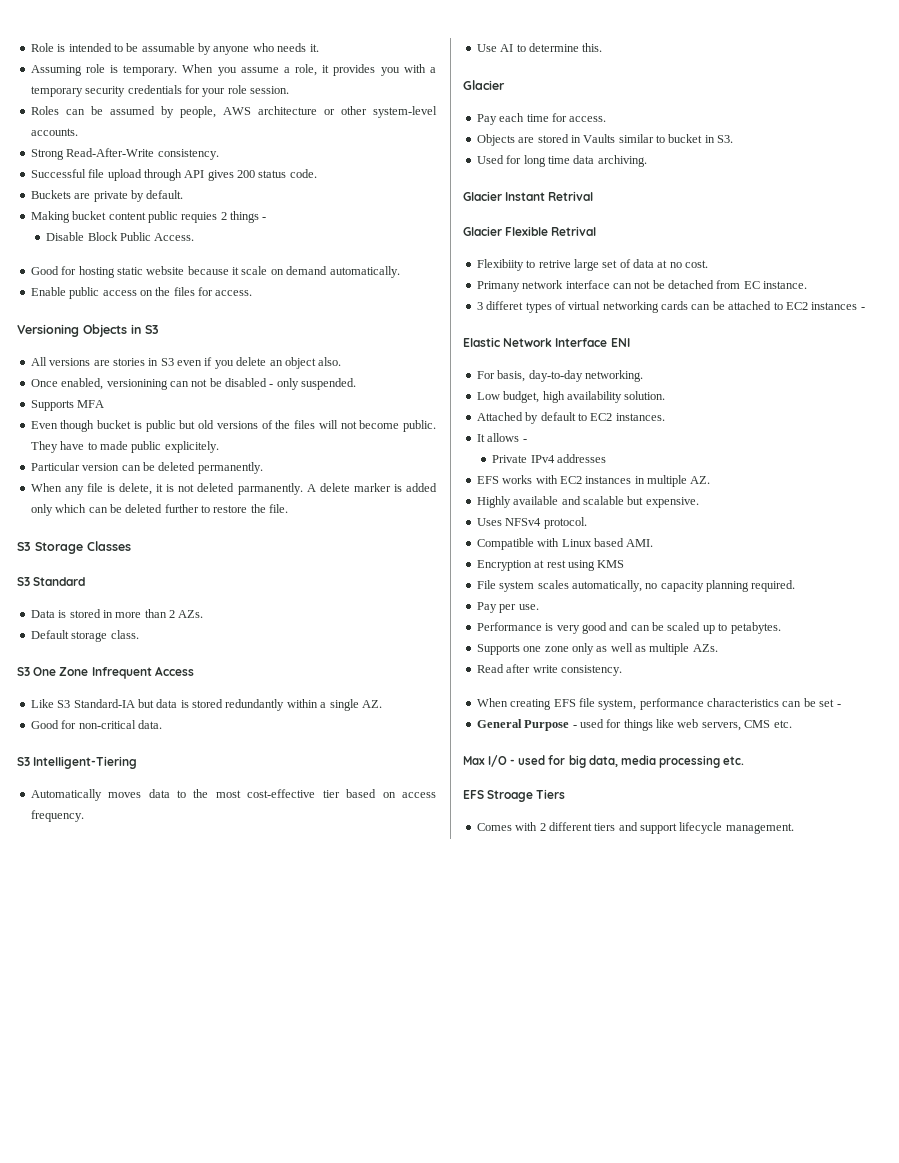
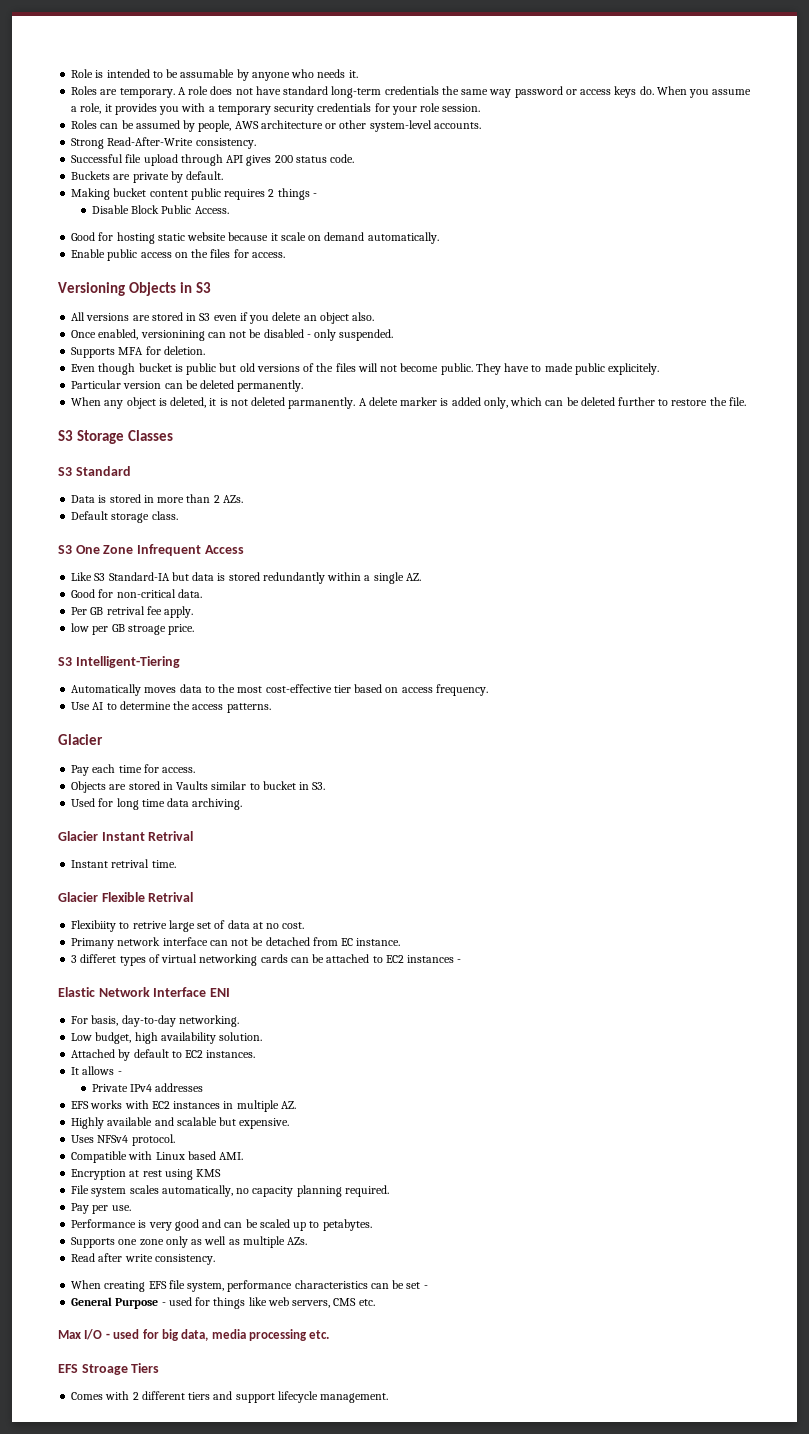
[30,64,178,76] Assuming role is temporary. -> [71,86,654,98] Roles are temporary. A role does not have standard long-term credentials the same way password or access keys do.
[181,212,218,223] requies -> [224,189,266,200] requires
[112,358,145,366] stories -> [151,312,183,321] stored
(105, 404) none -> [145,346,205,355] for deletion.
[86,483,153,495] file is delete, -> [126,397,207,409] object is deleted,
[30,504,53,516] only -> [483,397,508,409] only,
(162, 724) none -> [71,606,194,618] [71,623,195,635] // Per GB retrival fee apply. // low per GB stroage price.
[582,43,603,52] this. -> [173,701,271,713] the access patterns.
(594, 196) none -> [71,859,176,868] // Instant retrival time.

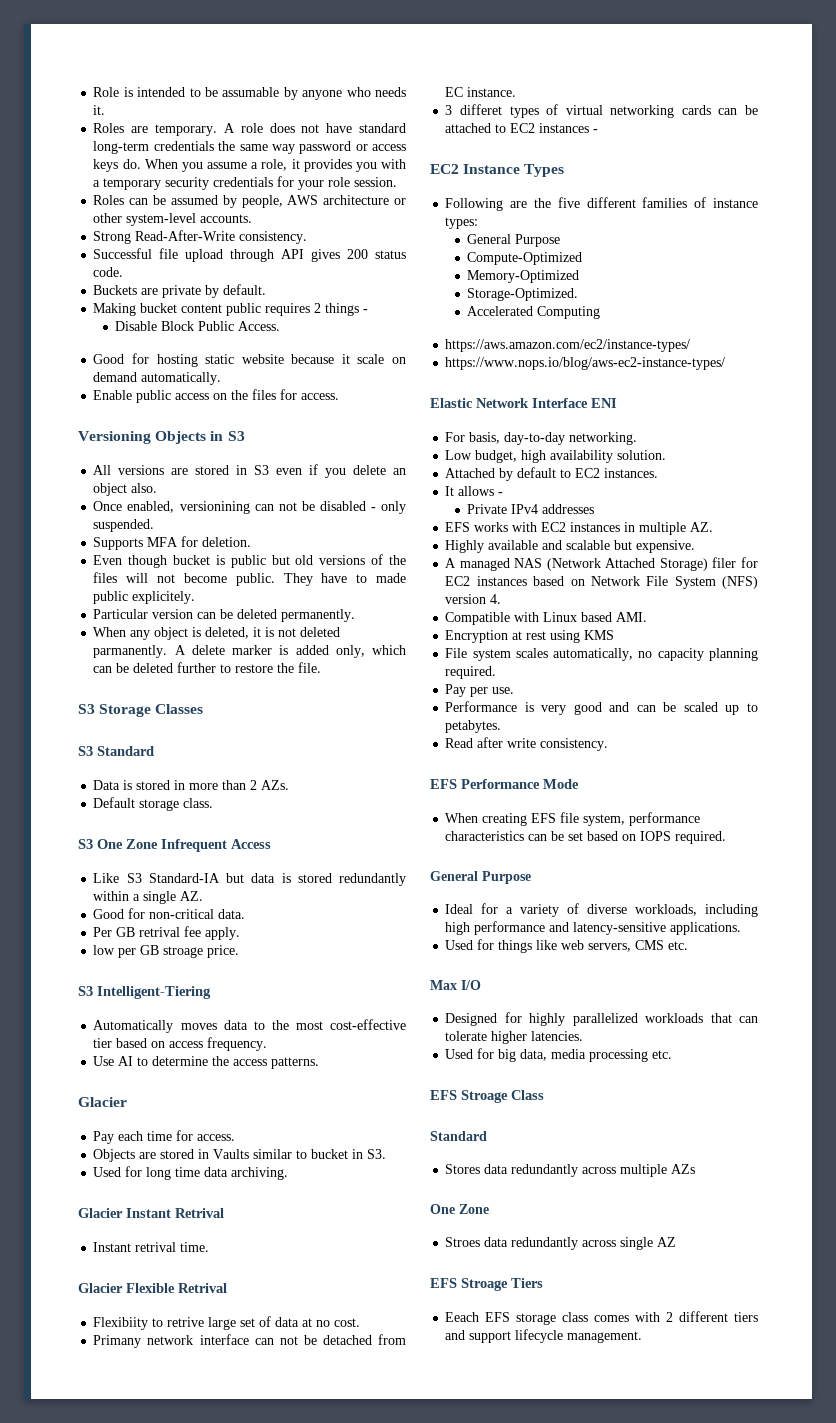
(462, 961) none -> [430,164,565,177] [445,197,758,211] [445,217,479,229] [467,234,561,247] [467,252,583,265] [467,270,580,283] [467,288,579,301] [467,306,601,319] [445,339,691,352] [445,357,726,370] // EC2 Instance Types // Following are the five different families of instance types: // General Purpose // Compute-Optimized // Memory-Optimized // Storage-Optimized. // Accelerated Computing // https://aws.amazon.com/ec2/instance-types/ // https://www.nops.io/blog/aws-ec2-instance-types/
[71,1134,175,1146] Uses NFSv4 protocol. -> [445,557,758,571] [445,576,758,589] [445,594,502,604] A managed NAS (Network Attached Storage) filer for EC2 instances based on Network File System (NFS) version 4.
[71,1236,308,1248] // Supports one zone only as well as multiple AZs. -> (502, 726) none
(215, 1259) none -> [430,779,579,789] // EFS Performance Mode
[423,1285,428,1289] [71,1297,192,1309] - // General Purpose - used -> [587,831,727,844] [430,871,531,884] [445,903,758,917] [445,921,742,935] [445,940,474,950] based on IOPS required. // General Purpose // Ideal for a variety of diverse workloads, including high performance and latency-sensitive applications. // Used
[105,1329,140,1339] - used -> [445,1012,758,1026] [445,1031,584,1044] [445,1049,474,1059] // Designed for highly parallelized workloads that can tolerate higher latencies. // Used
[131,1363,160,1373] [71,1392,104,1400] Tiers // Comes -> [511,1090,544,1100] [430,1131,487,1141] [445,1164,696,1177] [430,1204,489,1214] [445,1237,677,1250] [430,1278,543,1291] [445,1312,630,1325] Class // Standard // Stores data redundantly across multiple AZs // One Zone // Stroes data redundantly across single AZ // EFS Stroage Tiers // Eeach EFS storage class comes

